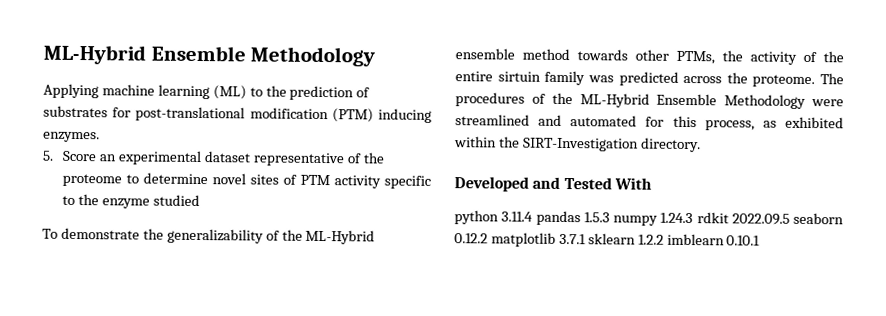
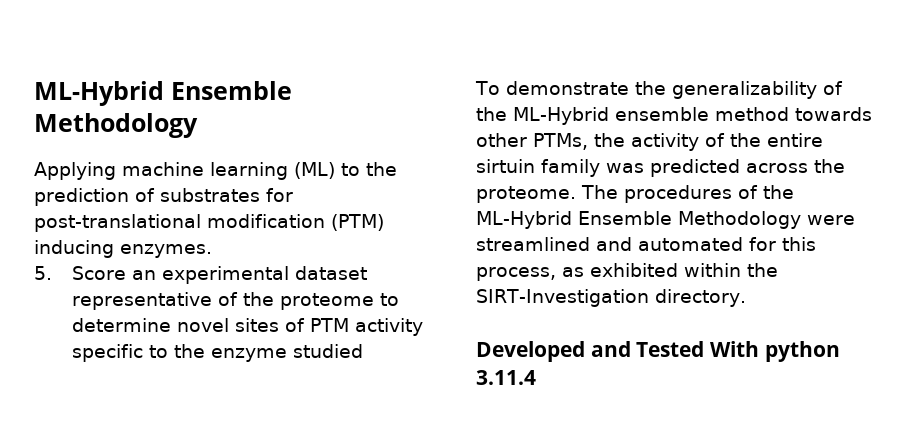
(652, 183) // -> (759, 349) none
[535,210,844,226] [454,232,761,247] pandas 1.5.3 numpy 1.24.3 rdkit 2022.09.5 seaborn 0.12.2 matplotlib 3.7.1 sklearn 1.2.2 imblearn 0.10.1 -> (536, 377) none

